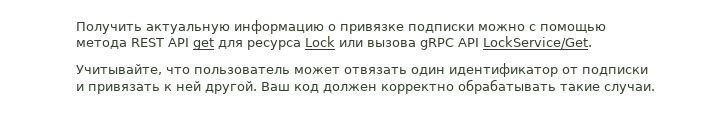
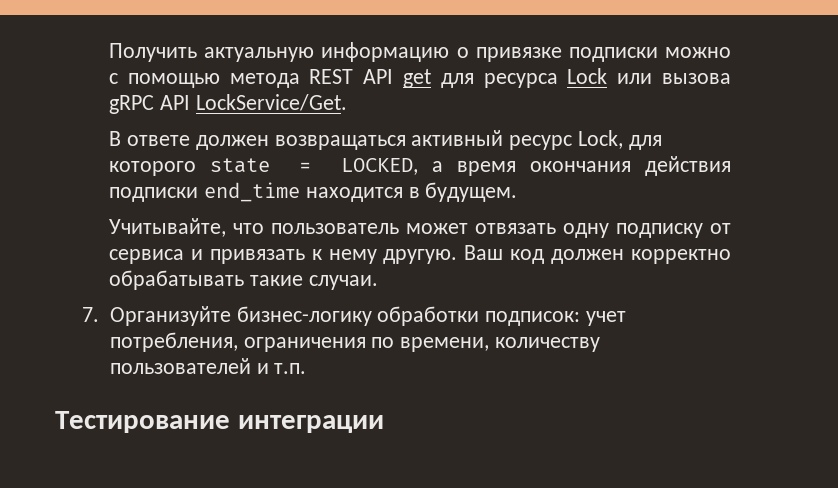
(593, 42) none -> [109,130,662,150] [109,156,731,176] [109,182,518,202] // В ответе должен возвращаться активный ресурс Lock, для которого state = LOCKED, а время окончания действия подписки end_time находится в будущем.
[411,63,649,77] один идентификатор от подписки -> [563,223,732,238] [109,249,185,264] одну подписку от сервиса
[176,81,258,94] ней другой. -> [328,249,458,264] нему другую.
(656, 89) none -> [82,306,627,326] [109,332,601,352] [109,358,307,374] [55,411,384,433] // 7. Организуйте бизнес-логику обработки подписок: учет потребления, ограничения по времени, количеству пользователей и т.п. // Тестирование интеграции

